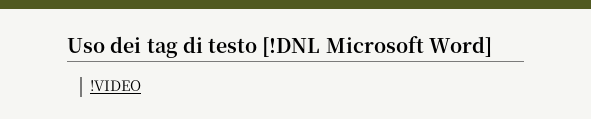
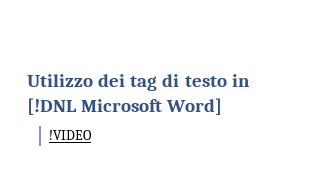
[67,38,105,53] Uso -> [27,74,93,87] Utilizzo
(258, 45) none -> [231,74,250,87] in

